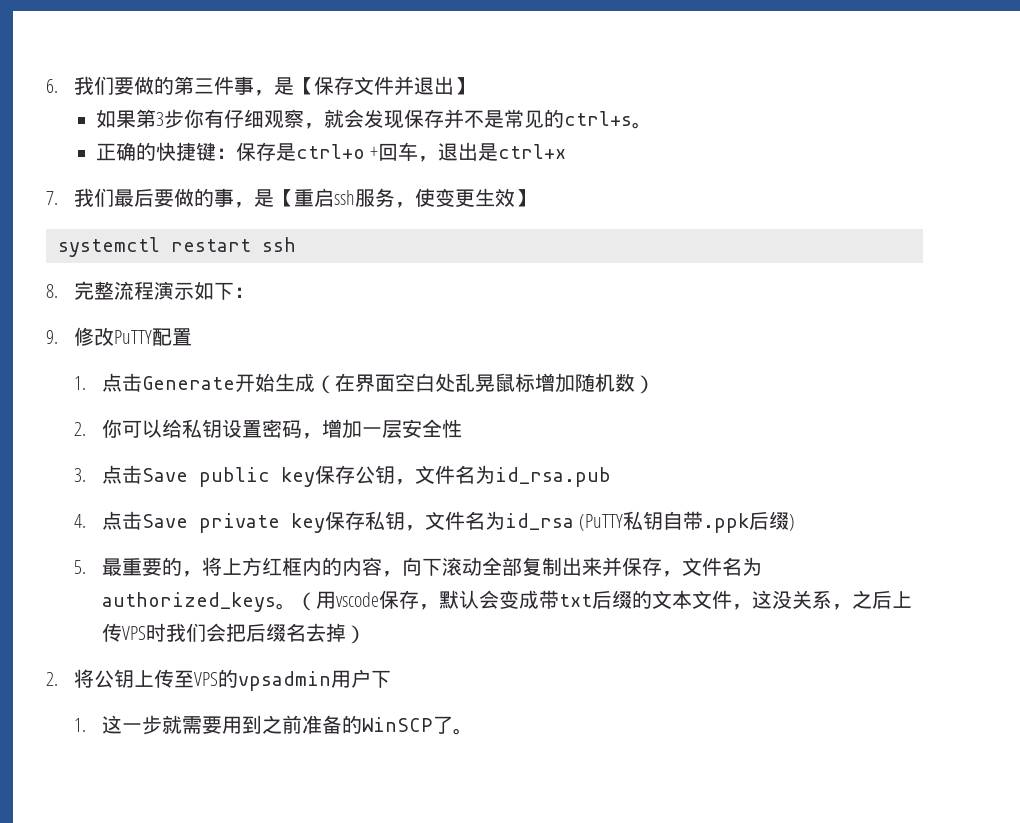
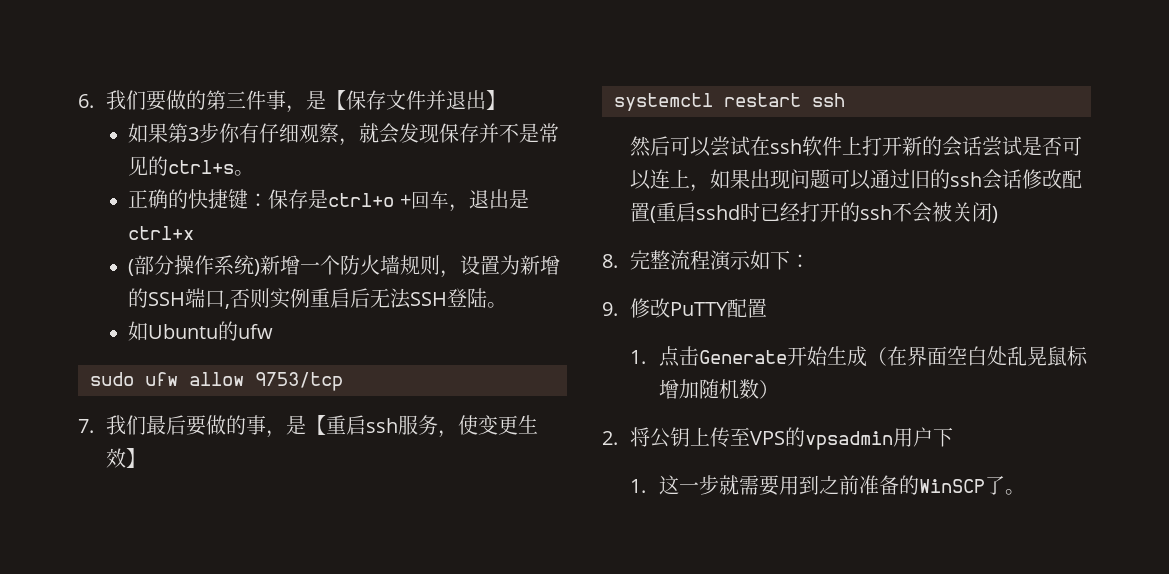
(566, 151) none -> [128,255,561,278] [128,288,508,309] [128,321,274,341] [90,372,343,391] // (部分操作系统)新增一个防火墙规则，设置为新增的SSH端口,否则实例重启后无法SSH登陆。 // 如Ubuntu的ufw // sudo ufw allow 9753/tcp
(296, 244) none -> [630,136,1083,157] [630,169,1083,192] [630,202,999,223] // 然后可以尝试在ssh软件上打开新的会话尝试是否可以连上，如果出现问题可以通过旧的ssh会话修改配置(重启sshd时已经打开的ssh不会被关闭)
[74,419,463,439] [74,465,612,487] [74,511,796,533] [74,557,763,577] [102,590,913,612] [102,623,367,644] // 2.你可以给私钥设置密码，增加一层安全性 // 3.点击Save public key保存公钥，文件名为id_rsa.pub // 4.点击Save private key保存私钥，文件名为id_rsa (PuTTY私钥自带.ppk后缀) // 5.最重要的，将上方红框内的内容，向下滚动全部复制出来并保存，文件名为authorized_keys。（用vscode保存，默认会变成带txt后缀的文本文件，这没关系，之后上传VPS时我们会把后缀名去掉） -> (779, 389) none

